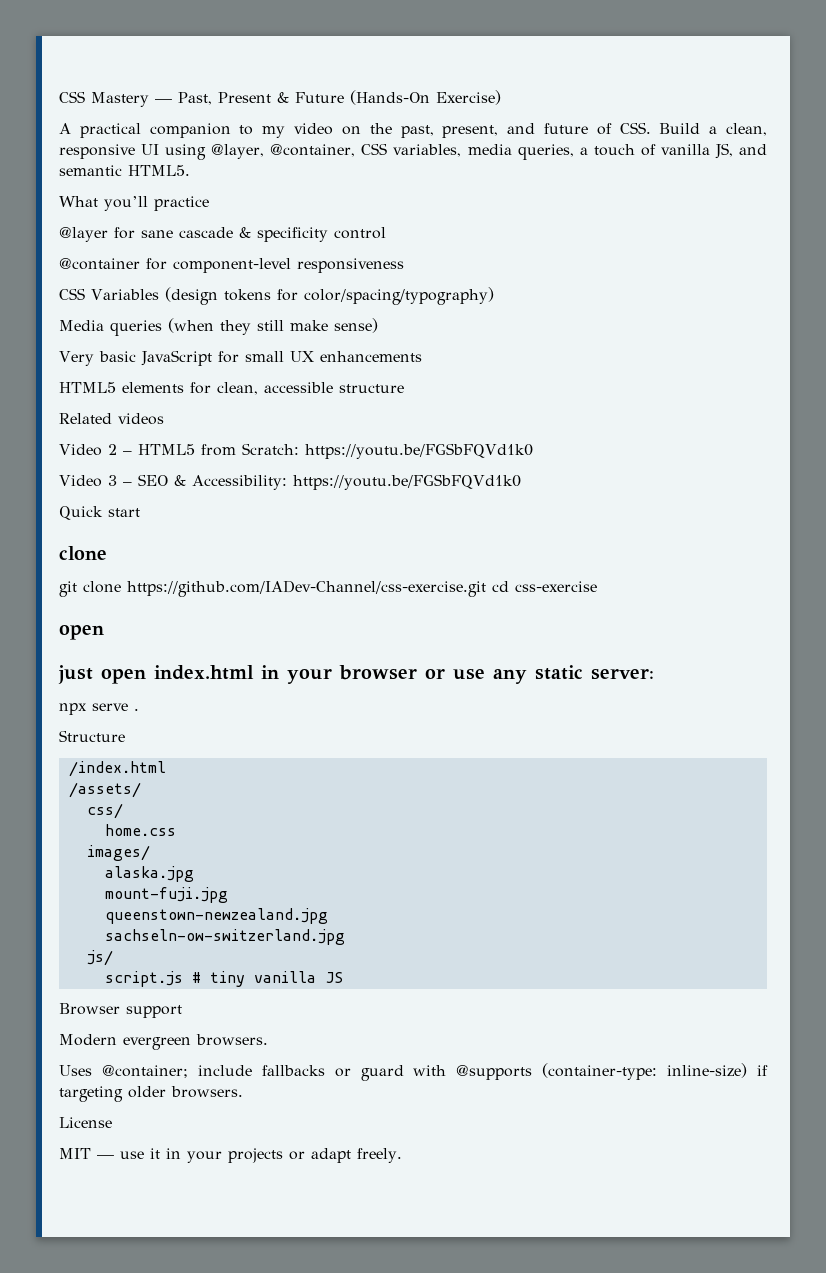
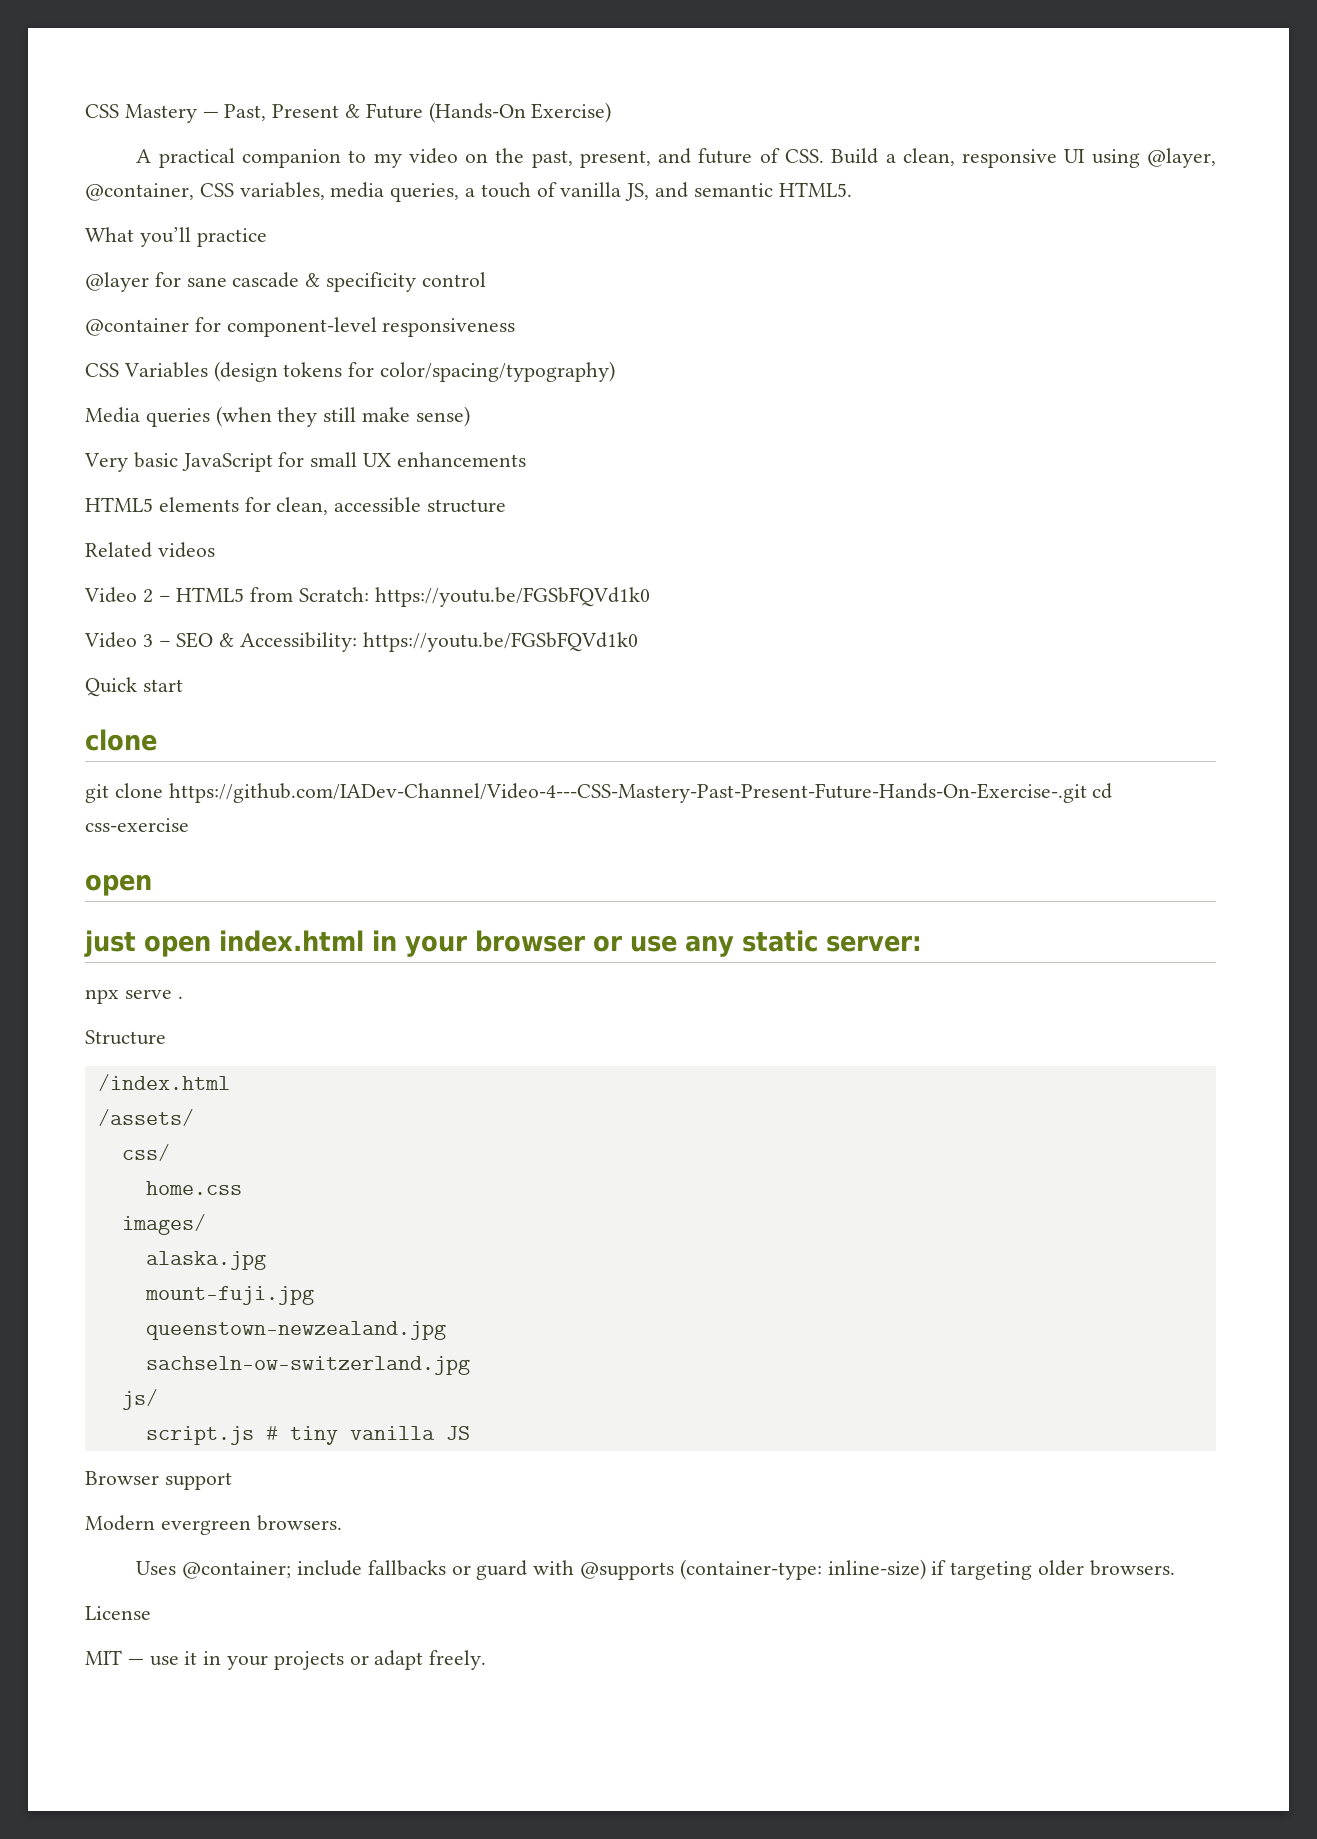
[127,580,486,597] https://github.com/IADev-Channel/css-exercise.git -> [168,783,1087,803] https://github.com/IADev-Channel/Video-4---CSS-Mastery-Past-Present-Future-Hands-On-Exercise-.git

